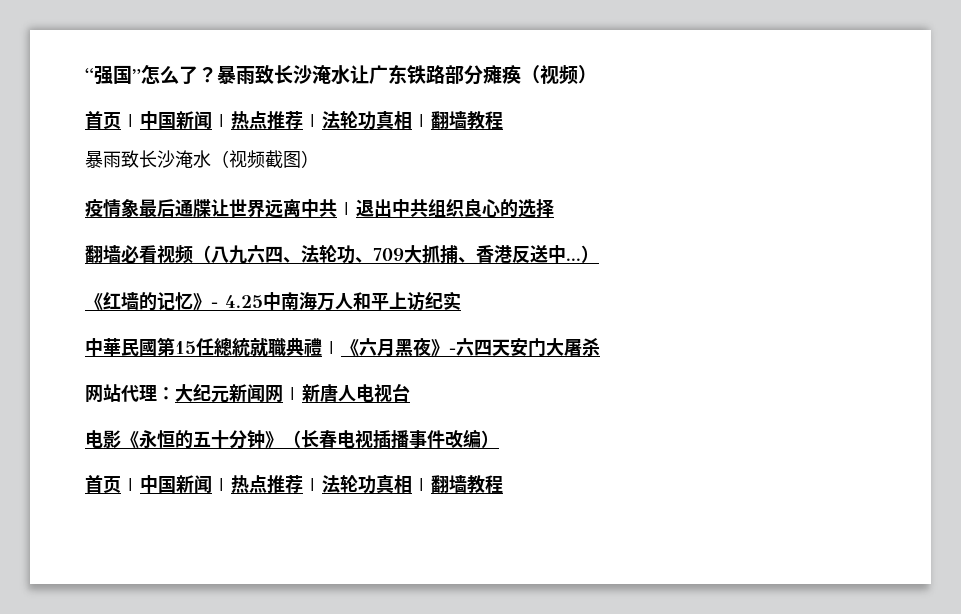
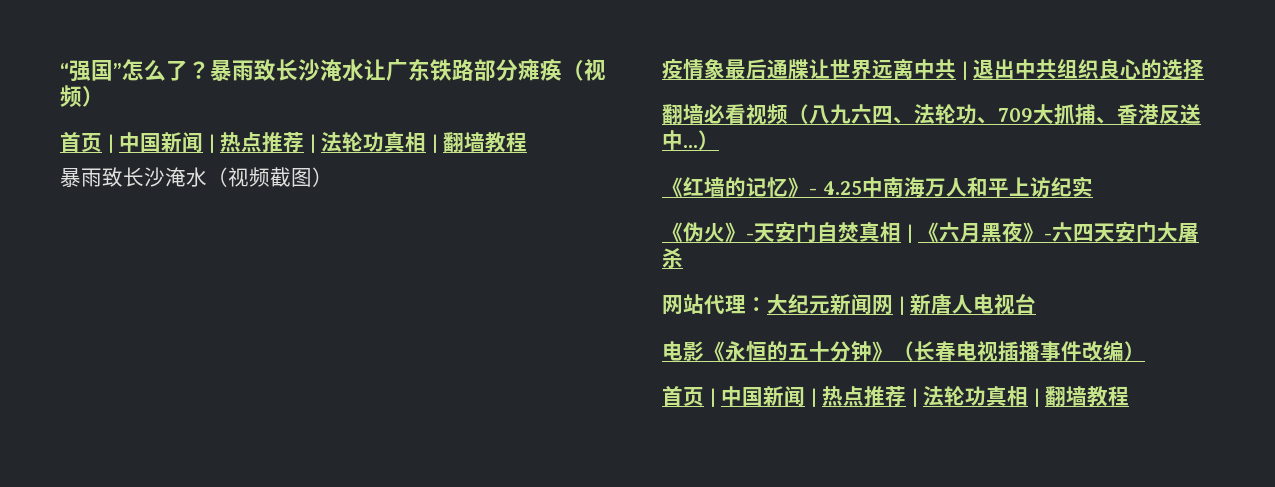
[85,337,322,357] 中華民國第15任總統就職典禮 -> [662,222,901,242] 《伪火》-天安门自焚真相

